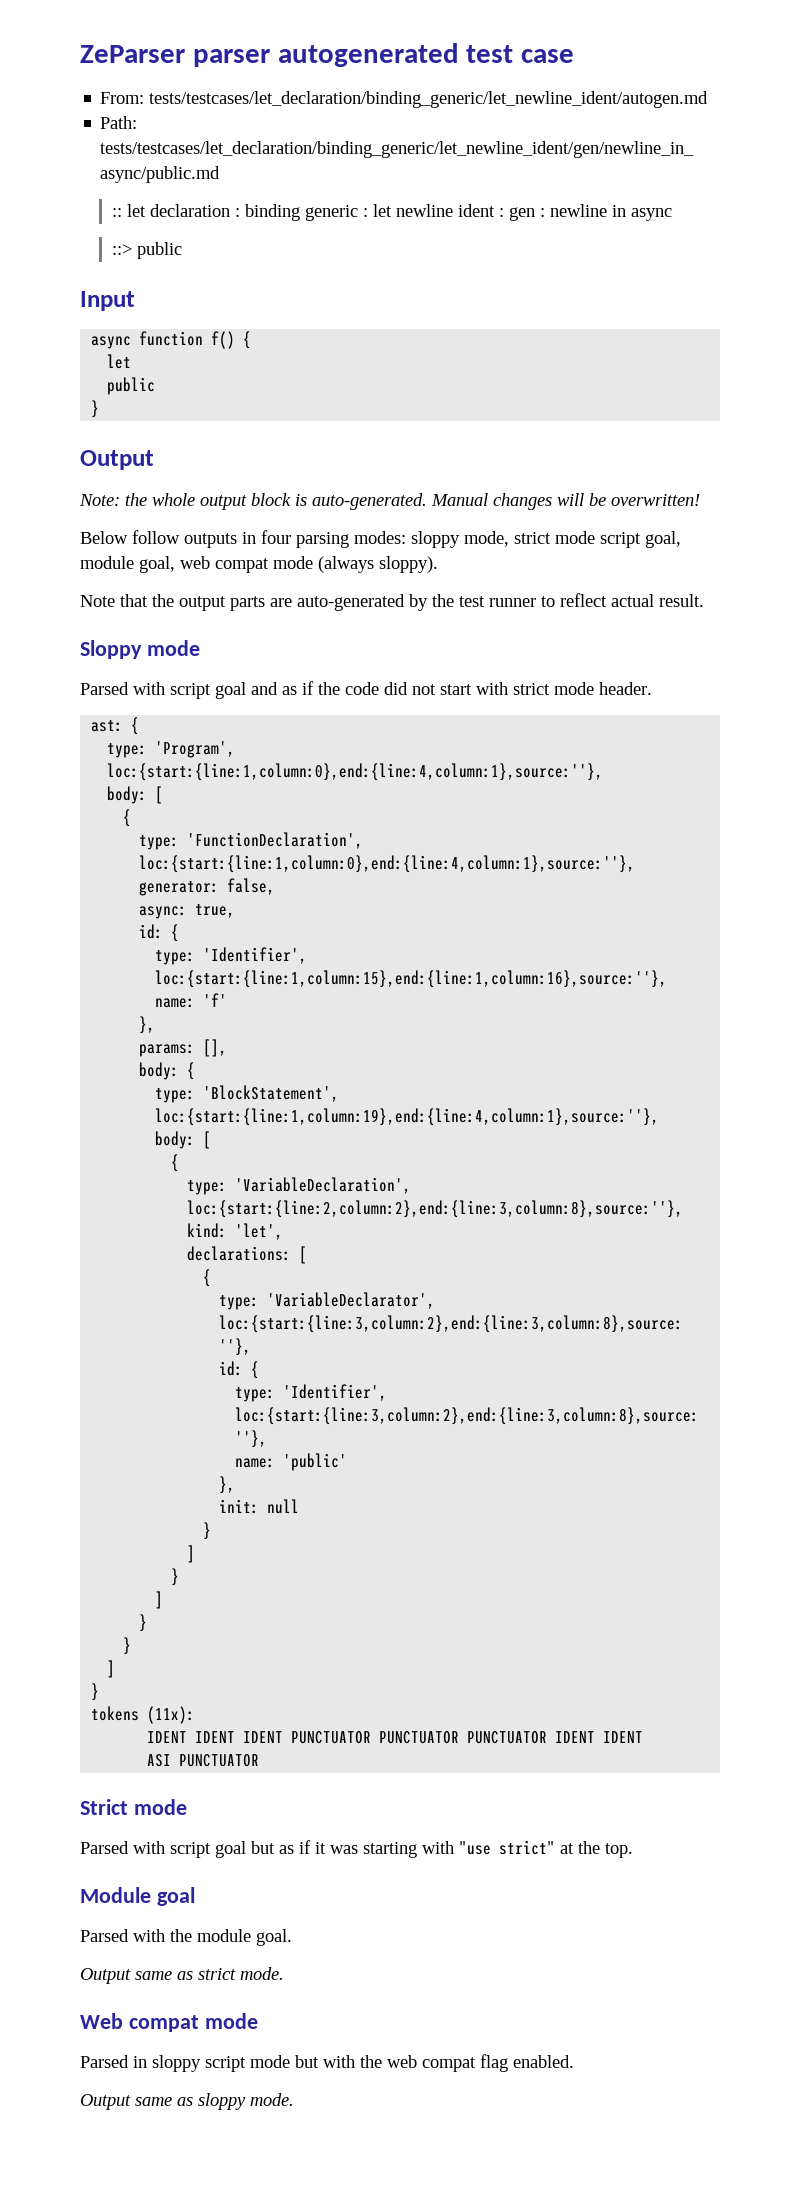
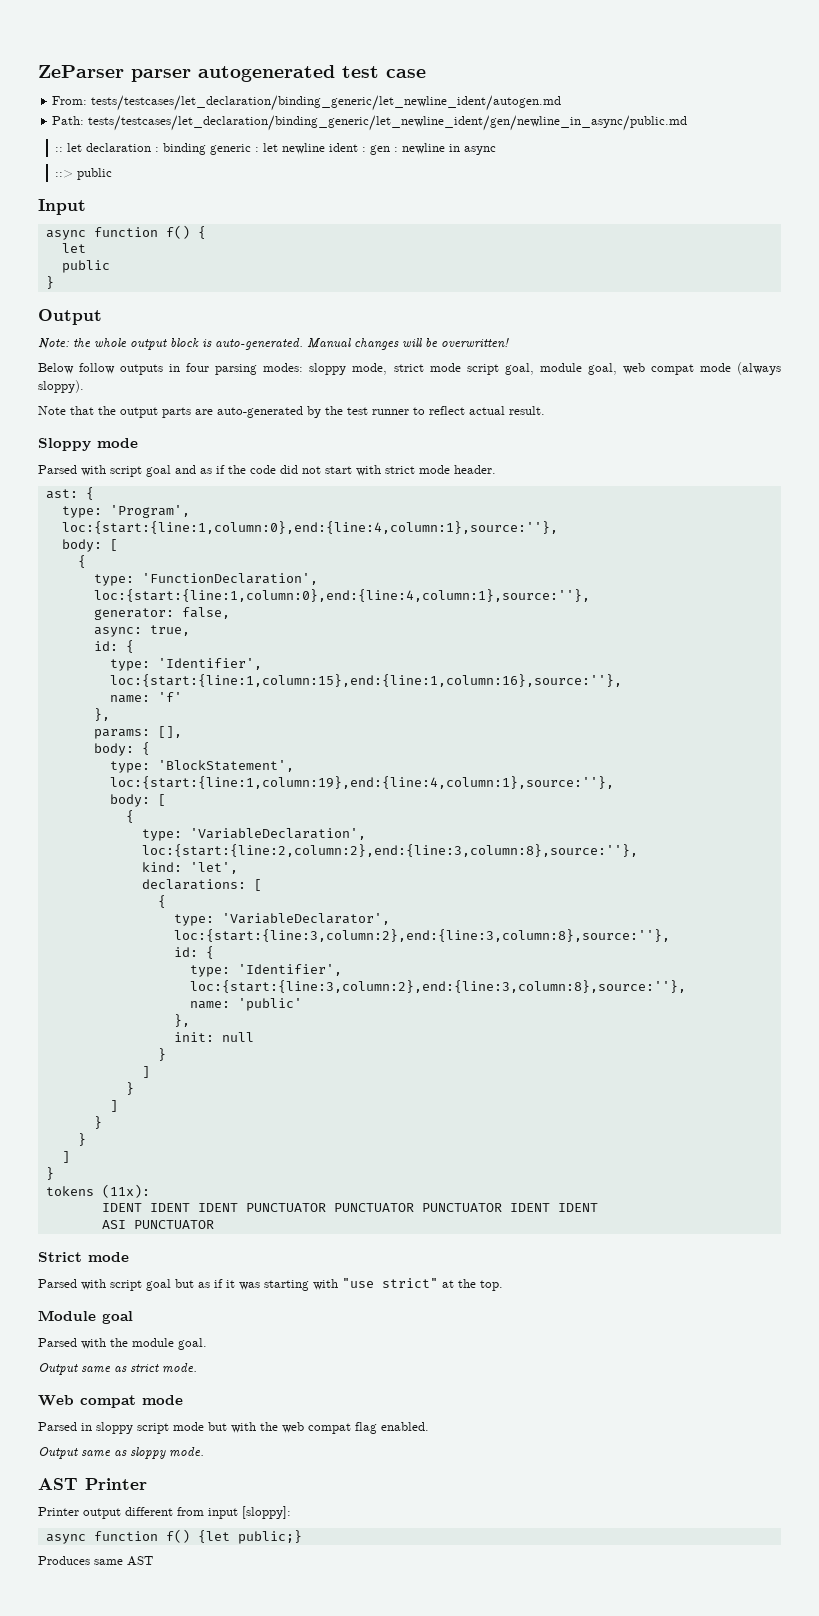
(294, 2099) none -> [38,1478,147,1490] [38,1506,291,1519] [45,1529,302,1544] [38,1556,153,1566] // AST Printer // Printer output different from input [sloppy]: // async function f() {let public;} // Produces same AST

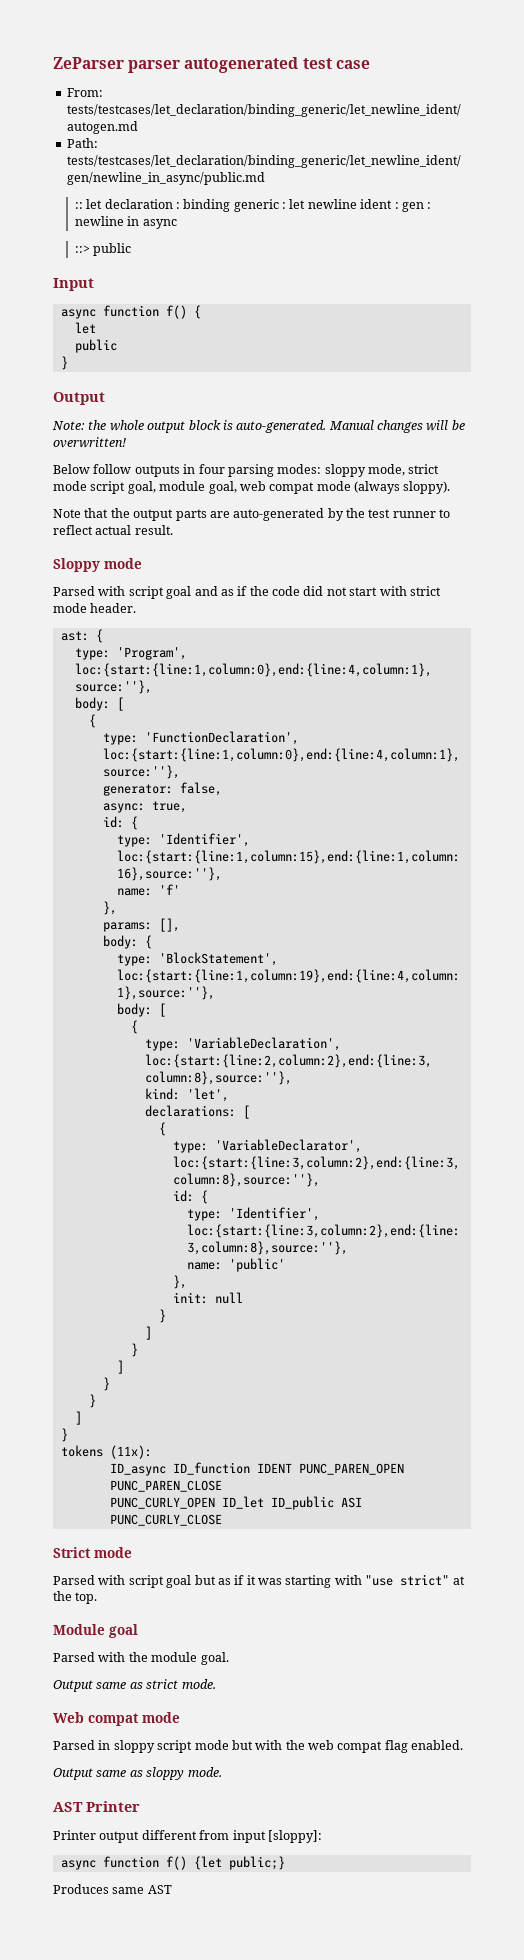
[101,1203,598,1212] [101,1220,214,1229] IDENT IDENT IDENT PUNCTUATOR PUNCTUATOR PUNCTUATOR IDENT IDENT // ASI PUNCTUATOR -> [109,1462,404,1476] [109,1480,222,1492] [109,1496,362,1510] [109,1514,222,1526] ID_async ID_function IDENT PUNC_PAREN_OPEN PUNC_PAREN_CLOSE // PUNC_CURLY_OPEN ID_let ID_public ASI PUNC_CURLY_CLOSE

